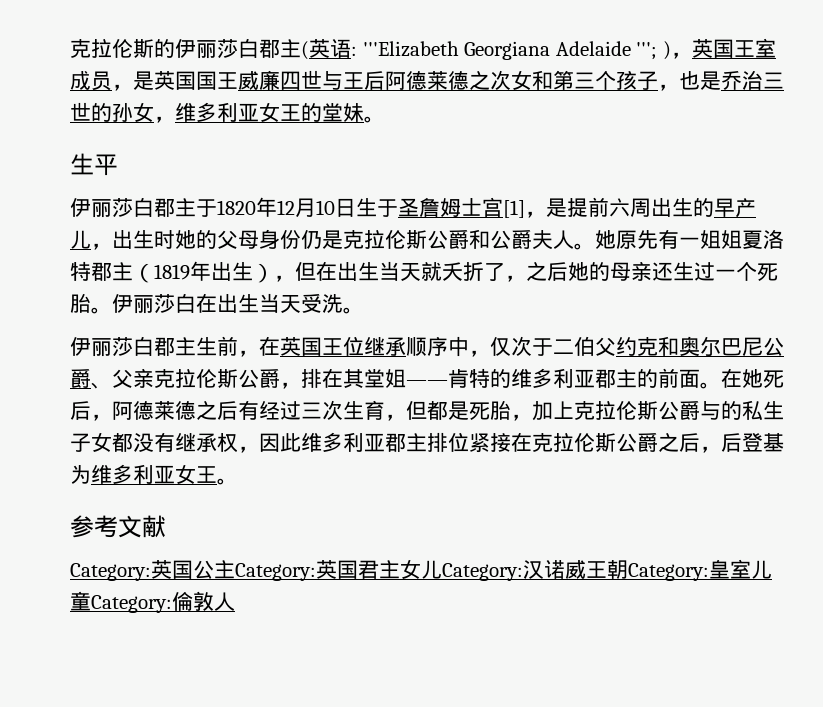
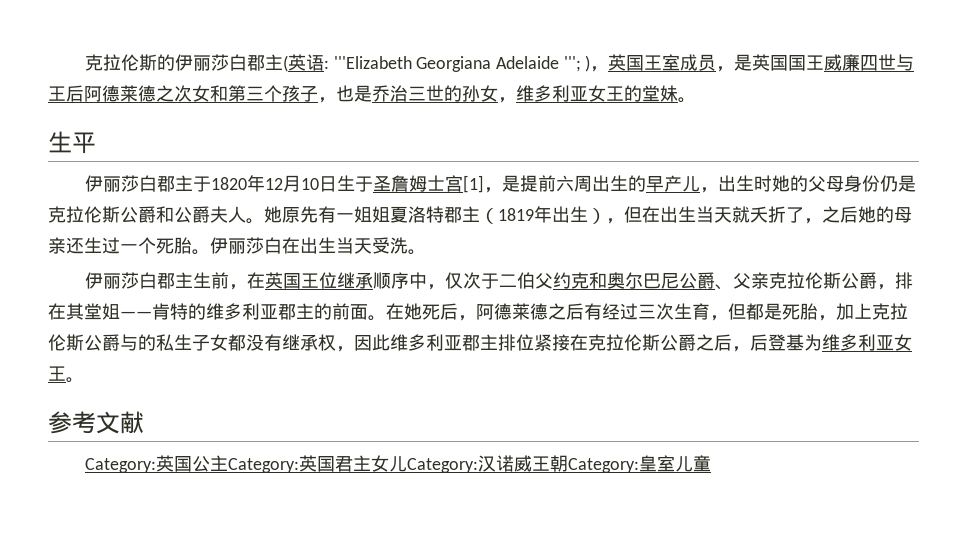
[91,591,235,613] Category:倫敦人 -> (711, 463) none

